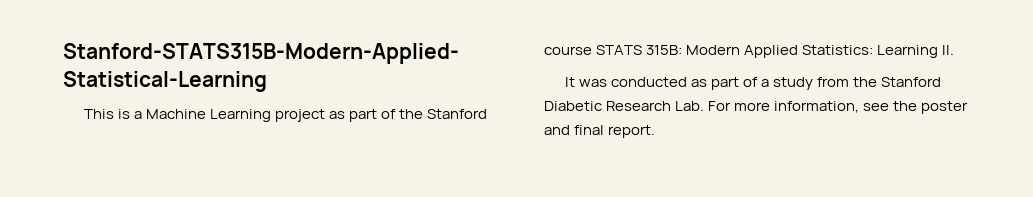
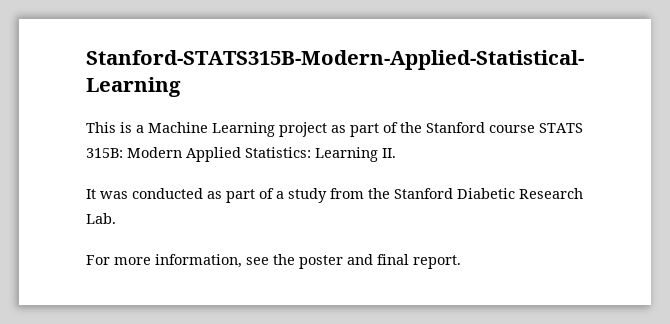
(705, 106) none -> (116, 218) //

